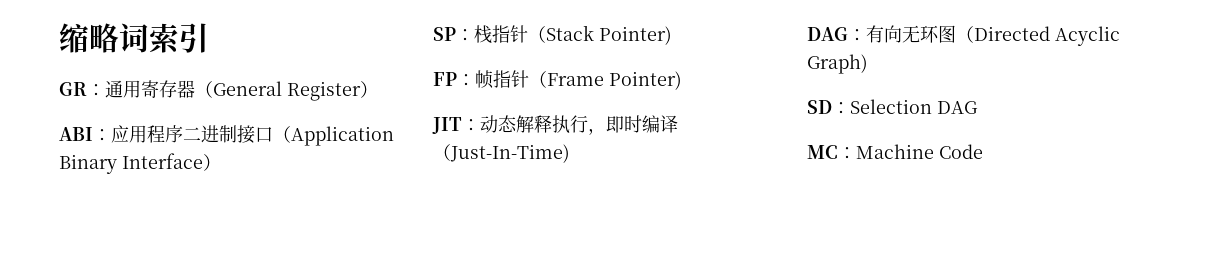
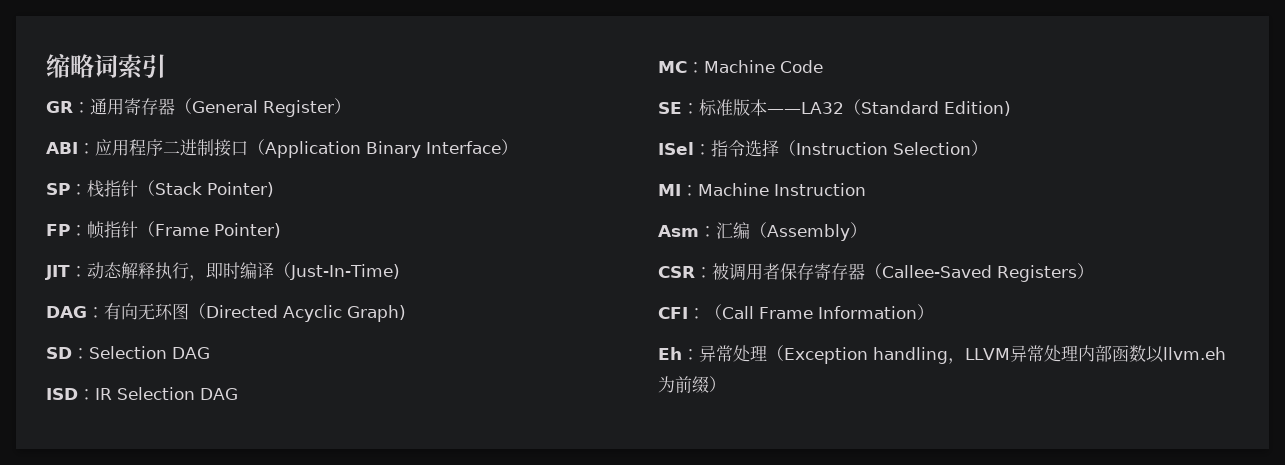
(978, 107) none -> [46,387,238,400] // ISD：IR Selection DAG
(983, 151) none -> [658,99,1011,116] [658,139,988,157] [658,183,866,196] [658,222,867,241] [658,263,1094,282] [658,304,934,320] [658,345,1226,364] [658,376,726,393] // SE：标准版本——LA32（Standard Edition) // ISel：指令选择（Instruction Selection） // MI：Machine Instruction // Asm：汇编（Assembly） // CSR：被调用者保存寄存器（Callee-Saved Registers） // CFI：（Call Frame Information） // Eh：异常处理（Exception handling，LLVM异常处理内部函数以llvm.eh为前缀）

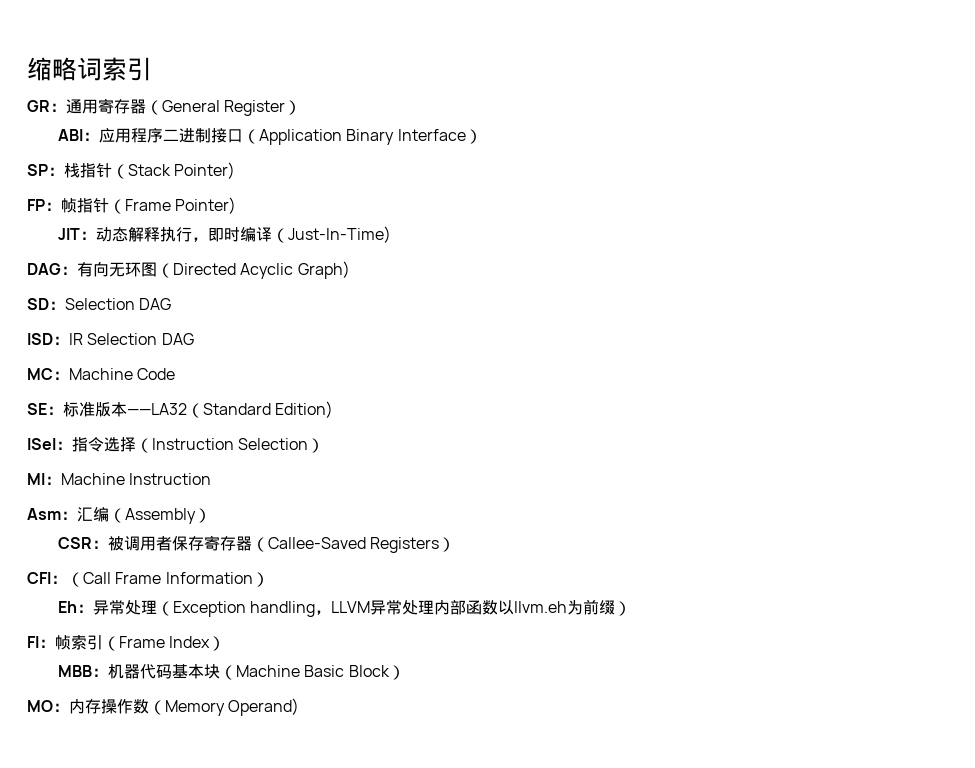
(726, 384) none -> [27,635,226,651] [58,664,405,680] [27,698,300,716] // FI：帧索引（Frame Index） // MBB：机器代码基本块（Machine Basic Block） // MO：内存操作数（Memory Operand)

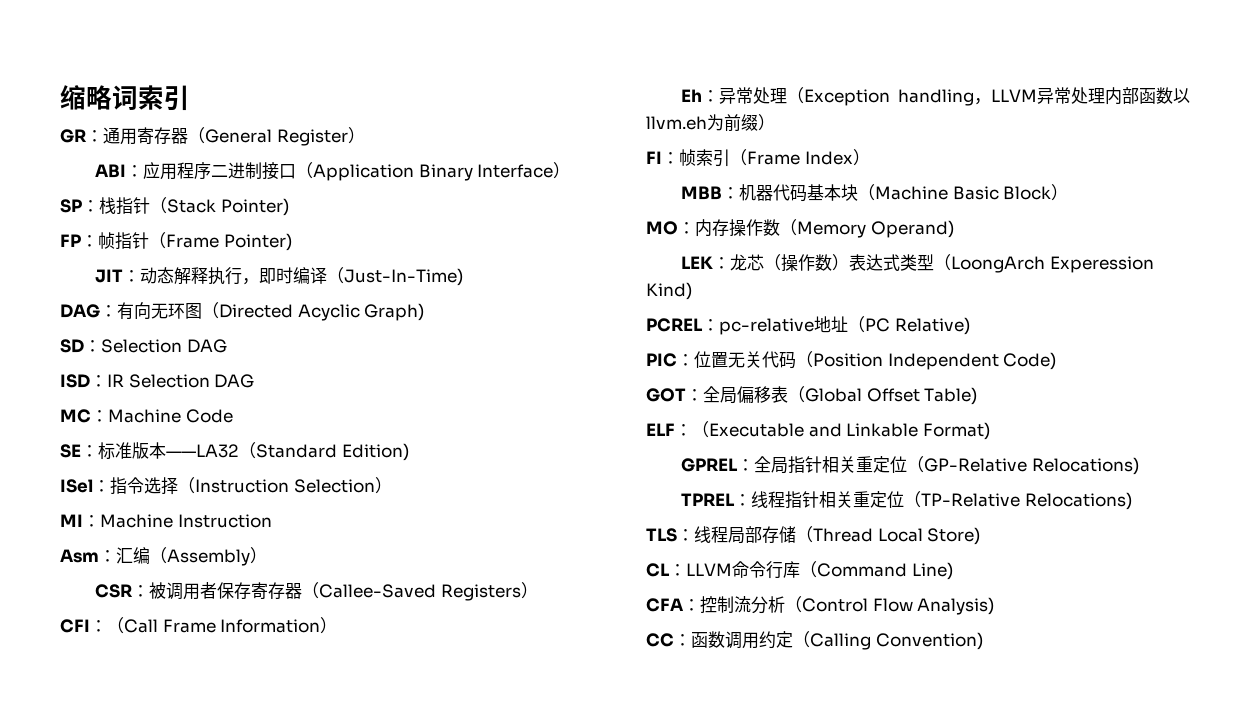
(300, 707) none -> [680,254,1154,273] [646,282,692,300] [646,316,970,335] [646,351,1057,370] [646,386,978,405] [646,421,990,440] [680,456,1139,475] [680,491,1132,510] [646,526,981,545] [646,561,953,580] [646,596,995,615] [646,631,983,650] // LEK：龙芯（操作数）表达式类型（LoongArch Experession Kind) // PCREL：pc-relative地址（PC Relative) // PIC：位置无关代码（Position Independent Code) // GOT：全局偏移表（Global Offset Table) // ELF：（Executable and Linkable Format) // GPREL：全局指针相关重定位（GP-Relative Relocations) // TPREL：线程指针相关重定位（TP-Relative Relocations) // TLS：线程局部存储（Thread Local Store) // CL：LLVM命令行库（Command Line) // CFA：控制流分析（Control Flow Analysis) // CC：函数调用约定（Calling Convention)

